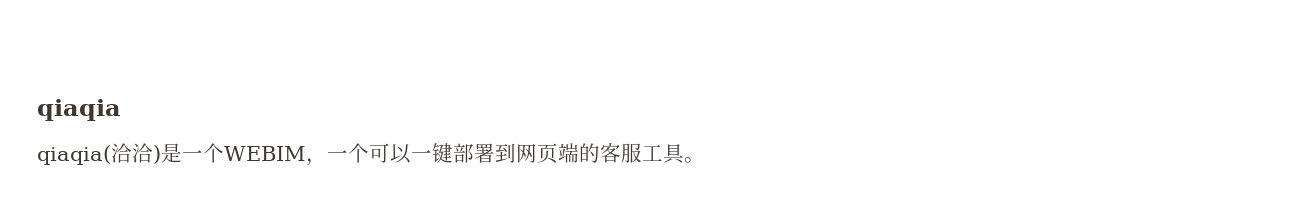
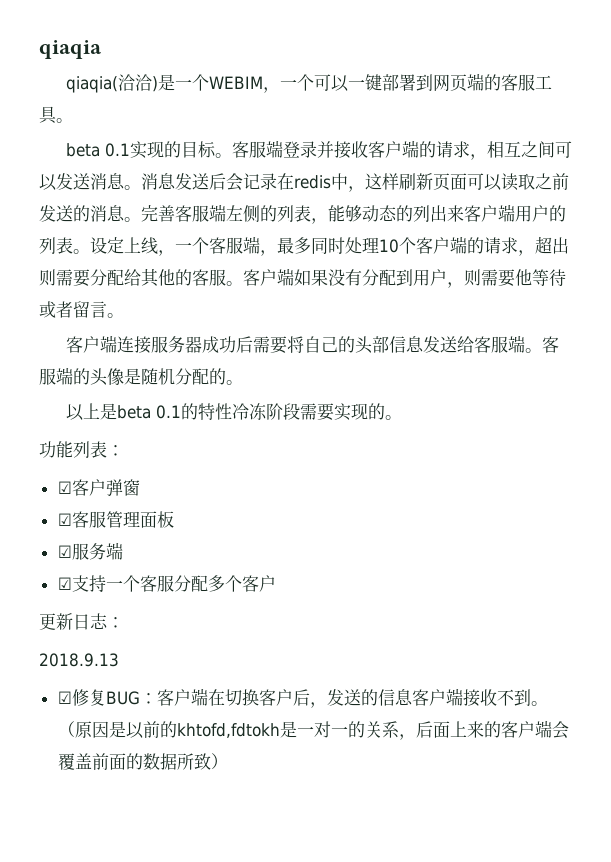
(705, 160) none -> [65,140,572,160] [39,173,569,192] [39,204,566,224] [39,236,569,256] [39,268,566,288] [39,301,124,318] [65,335,559,354] [39,367,243,386] [65,403,402,421] [39,441,124,458] [57,479,140,496] [57,511,174,528] [57,542,123,560] [57,575,276,592] [39,613,124,630] [39,653,119,667] [57,688,548,708] [57,720,569,740] [57,753,228,770] // beta 0.1实现的目标。客服端登录并接收客户端的请求，相互之间可以发送消息。消息发送后会记录在redis中，这样刷新页面可以读取之前发送的消息。完善客服端左侧的列表，能够动态的列出来客户端用户的列表。设定上线，一个客服端，最多同时处理10个客户端的请求，超出则需要分配给其他的客服。客户端如果没有分配到用户，则需要他等待或者留言。 // 客户端连接服务器成功后需要将自己的头部信息发送给客服端。客服端的头像是随机分配的。 // 以上是beta 0.1的特性冷冻阶段需要实现的。 // 功能列表： // ☑客户弹窗 // ☑客服管理面板 // ☑服务端 // ☑支持一个客服分配多个客户 // 更新日志： // 2018.9.13 // ☑修复BUG：客户端在切换客户后，发送的信息客户端接收不到。（原因是以前的khtofd,fdtokh是一对一的关系，后面上来的客户端会覆盖前面的数据所致）

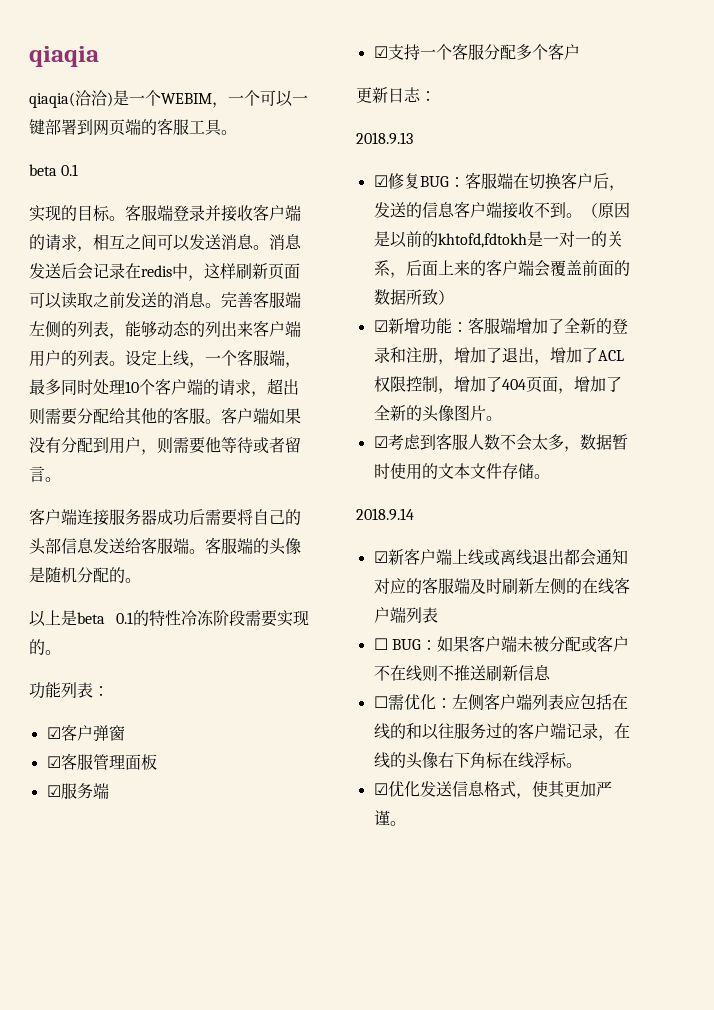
(130, 150) none -> (79, 170) //
[173,689,191,706] 户 -> [480,173,497,189] 服
(228, 761) none -> [373,317,628,335] [373,347,624,365] [373,376,622,394] [373,405,502,422] [373,433,628,452] [373,463,550,480] [356,508,414,521] [373,548,628,566] [373,577,630,594] [373,607,438,623] [373,635,629,653] [373,665,551,682] [373,693,628,710] [373,722,630,741] [373,752,582,769] [373,781,612,799] [373,810,406,826] // ☑新增功能：客服端增加了全新的登录和注册，增加了退出，增加了ACL权限控制，增加了404页面，增加了全新的头像图片。 // ☑考虑到客服人数不会太多，数据暂时使用的文本文件存储。 // 2018.9.14 // ☑新客户端上线或离线退出都会通知对应的客服端及时刷新左侧的在线客户端列表 // ☐ BUG：如果客户端未被分配或客户不在线则不推送刷新信息 // ☐需优化：左侧客户端列表应包括在线的和以往服务过的客户端记录，在线的头像右下角标在线浮标。 // ☑优化发送信息格式，使其更加严谨。

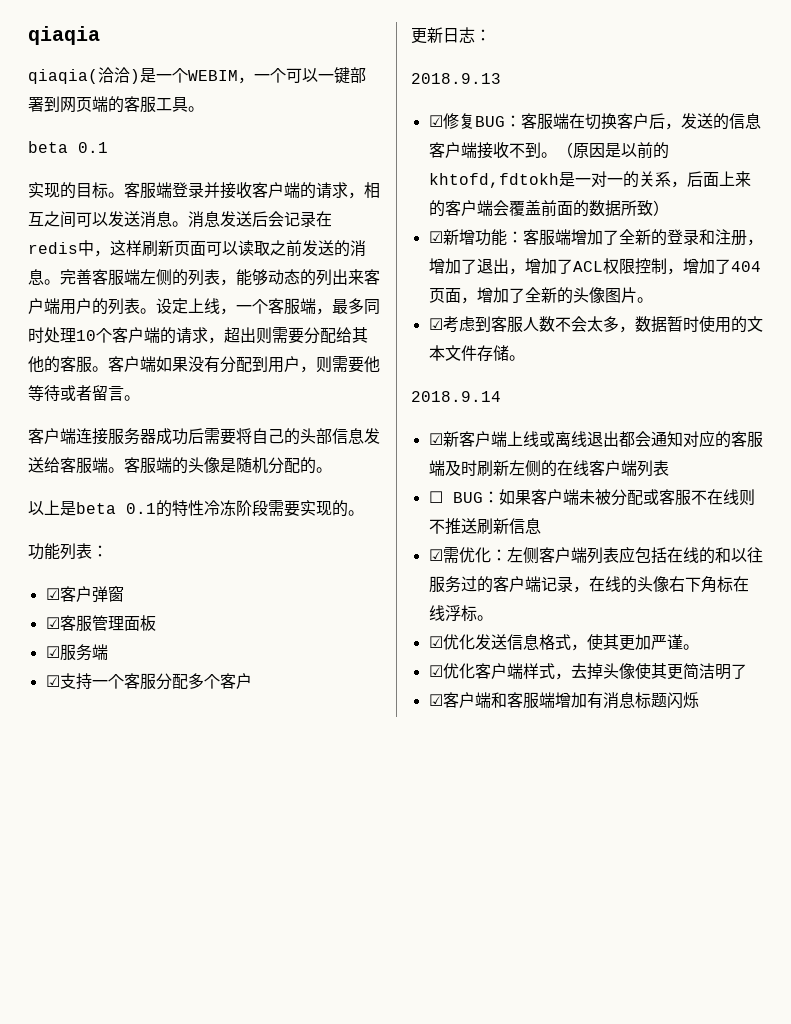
[612,636,629,652] 户 -> [674,489,691,506] 服
[373,696,388,708] ☐ -> [428,549,443,561] ☑
(406, 823) none -> [428,663,747,680] [428,692,699,709] // ☑优化客户端样式，去掉头像使其更简洁明了 // ☑客户端和客服端增加有消息标题闪烁

